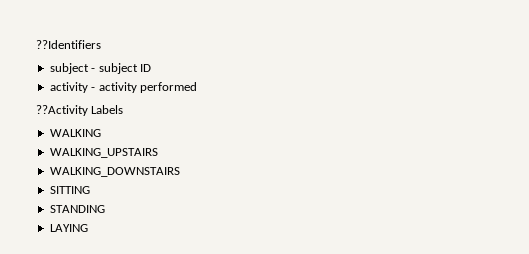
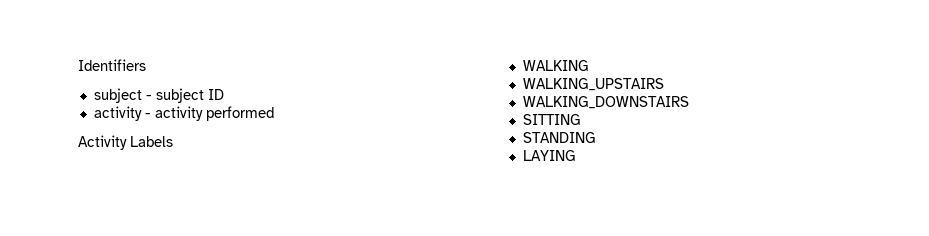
[36,40,101,49] ??Identifiers -> [78,59,146,71] Identifiers
[36,105,88,116] ??Activity -> [78,135,127,150] Activity

